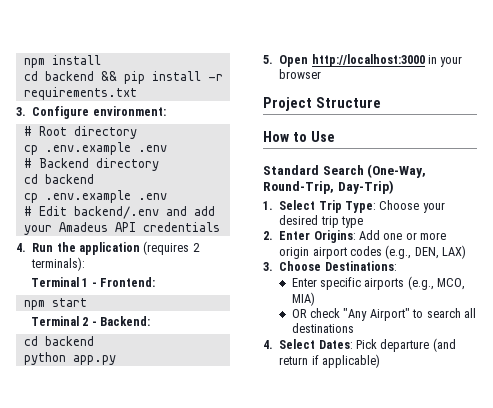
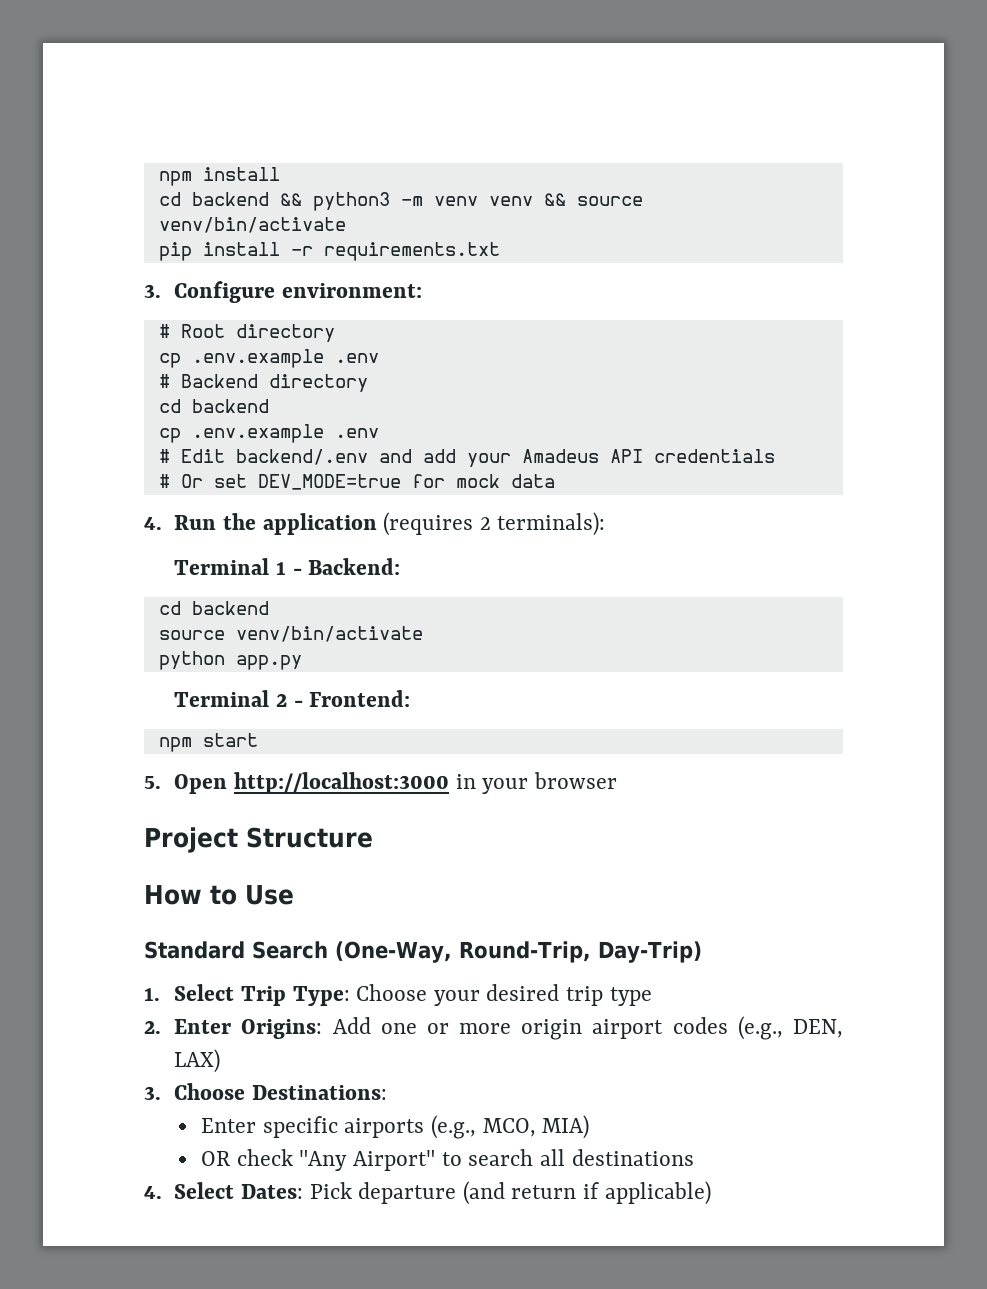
(117, 76) none -> [312,192,643,211] [158,217,346,233] python3 -m venv venv && source venv/bin/activate //
(220, 227) none -> [158,474,555,490] // # Or set DEV_MODE=true for mock data
[100,277,156,287] [23,298,87,310] [30,316,97,326] Frontend: // npm start // Terminal 2 - -> (302, 571) none
(94, 341) none -> [158,626,423,642] // source venv/bin/activate
(116, 360) none -> [174,690,411,707] [158,733,258,752] // Terminal 2 - Frontend: // npm start

